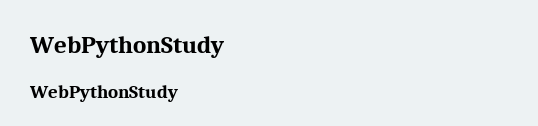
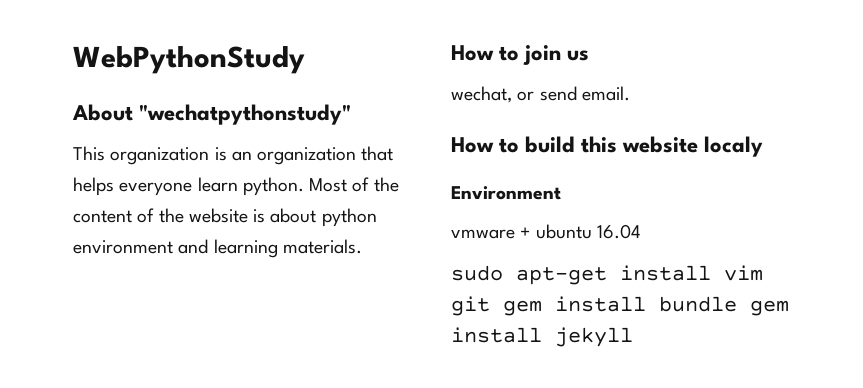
[29,85,178,102] WebPythonStudy -> [72,104,352,125] [73,146,394,165] [73,177,399,196] [73,208,377,227] [73,239,362,258] [451,45,590,65] [451,86,630,103] [451,136,764,157] [451,186,561,200] [451,224,641,239] [451,265,763,285] [451,296,789,316] [451,327,633,347] About "wechatpythonstudy" // This organization is an organization that helps everyone learn python. Most of the content of the website is about python environment and learning materials. // How to join us // wechat, or send email. // How to build this website localy // Environment // vmware + ubuntu 16.04 // sudo apt-get install vim git gem install bundle gem install jekyll

